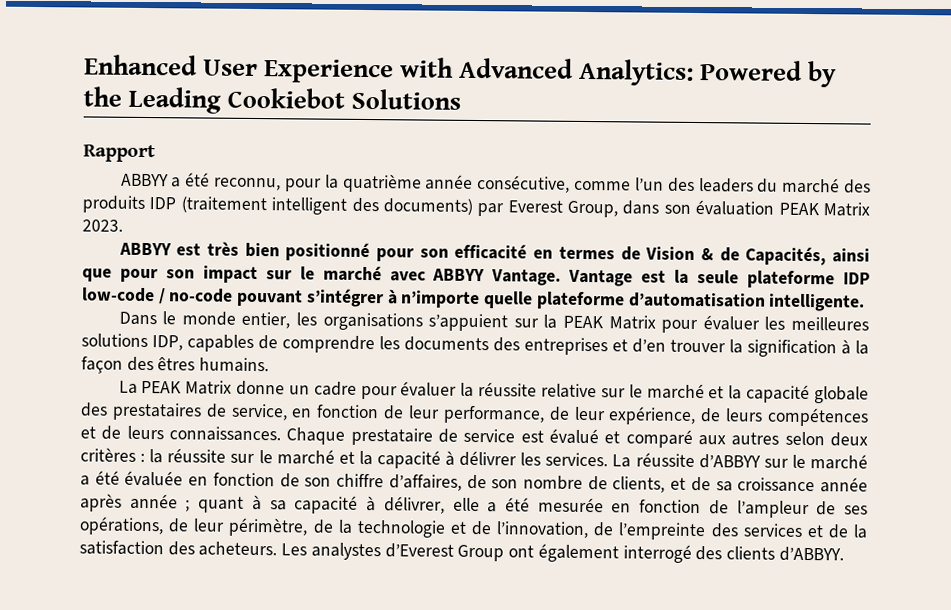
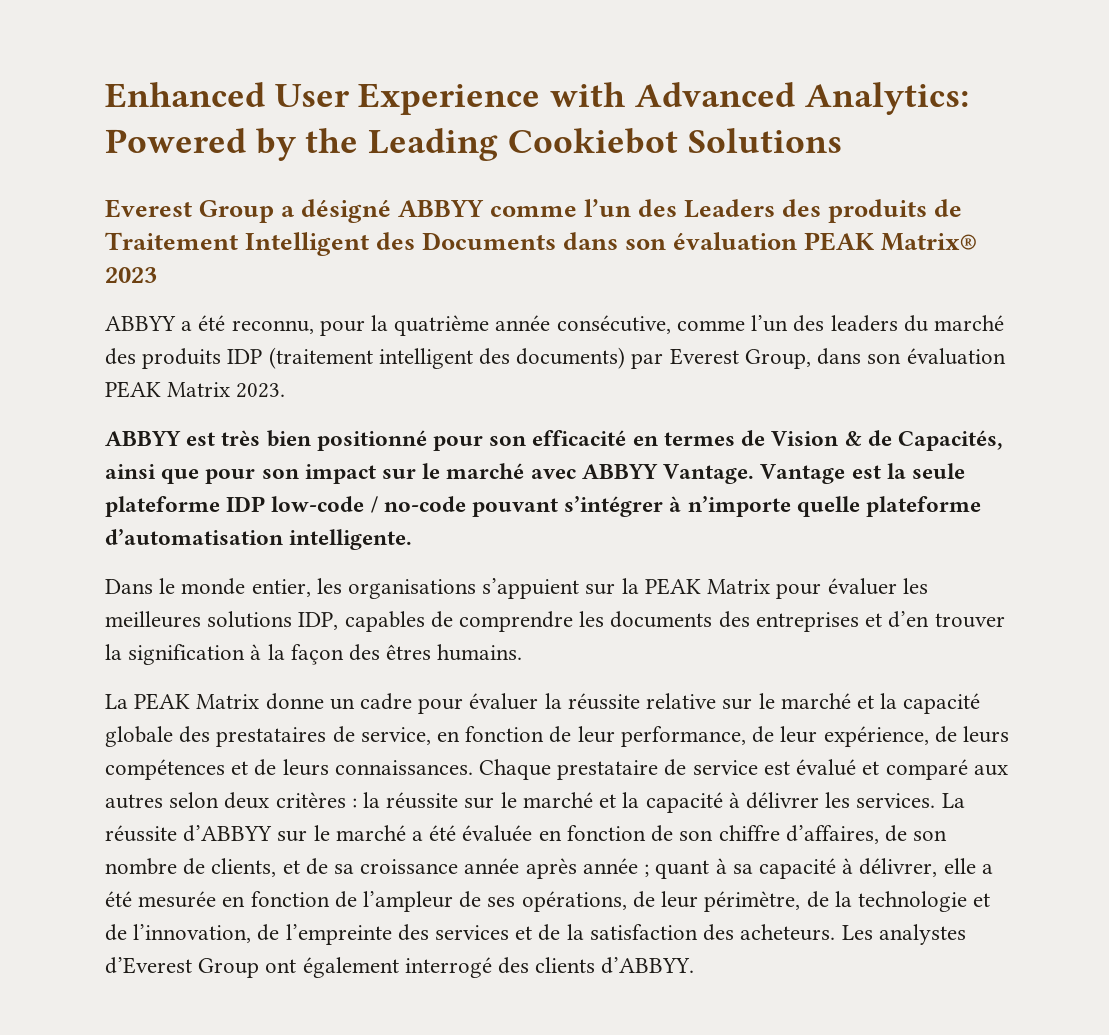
[83,144,156,163] Rapport -> [105,199,963,223] [105,232,978,256] [105,267,157,283] Everest Group a désigné ABBYY comme l’un des Leaders des produits de Traitement Intelligent des Documents dans son évaluation PEAK Matrix® 2023

